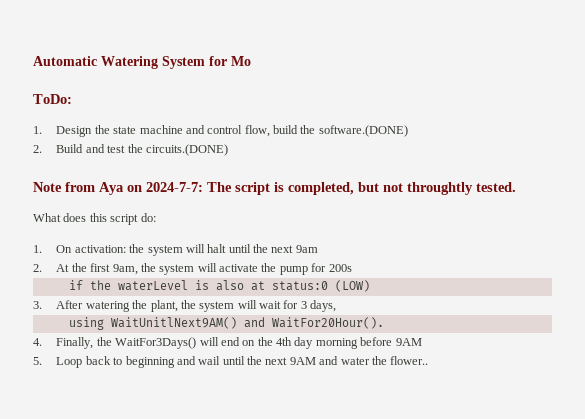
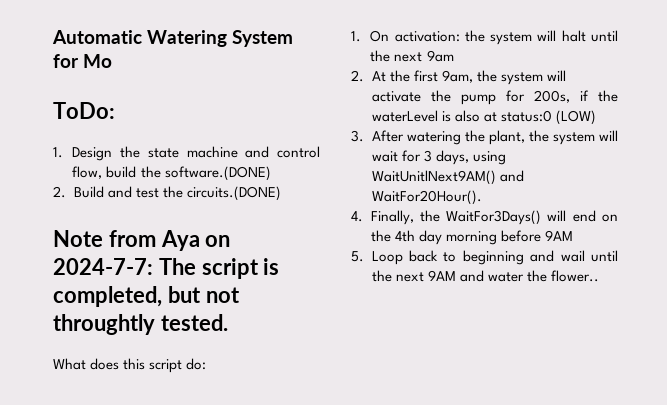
[328,264,352,272] 200s // -> [533,90,570,103] 200s,
(337, 306) // -> (469, 157) none

